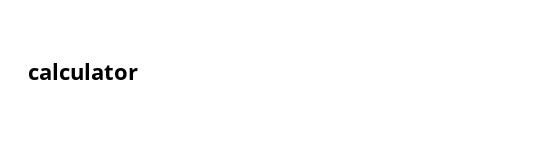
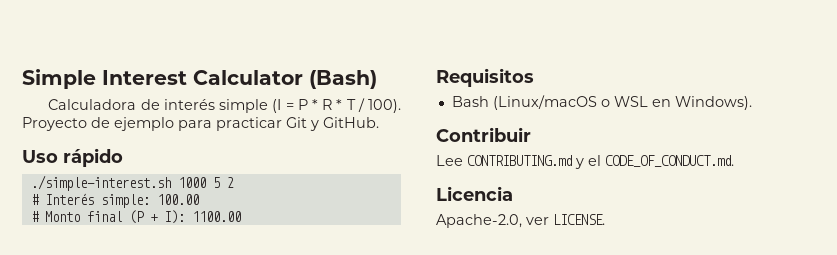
[28,63,138,80] calculator -> [22,69,377,89] [48,98,401,113] [22,117,379,131] [22,148,123,167] [30,175,234,191] [30,193,199,208] [30,210,241,224] [436,68,534,87] [451,95,752,110] [436,127,531,142] [436,155,734,169] [436,186,513,201] [436,214,605,228] Simple Interest Calculator (Bash) // Calculadora de interés simple (I = P * R * T / 100). Proyecto de ejemplo para practicar Git y GitHub. // Uso rápido // ./simple-interest.sh 1000 5 2 // # Interés simple: 100.00 // # Monto final (P + I): 1100.00 // Requisitos // Bash (Linux/macOS o WSL en Windows). // Contribuir // Lee CONTRIBUTING.md y el CODE_OF_CONDUCT.md. // Licencia // Apache-2.0, ver LICENSE.

